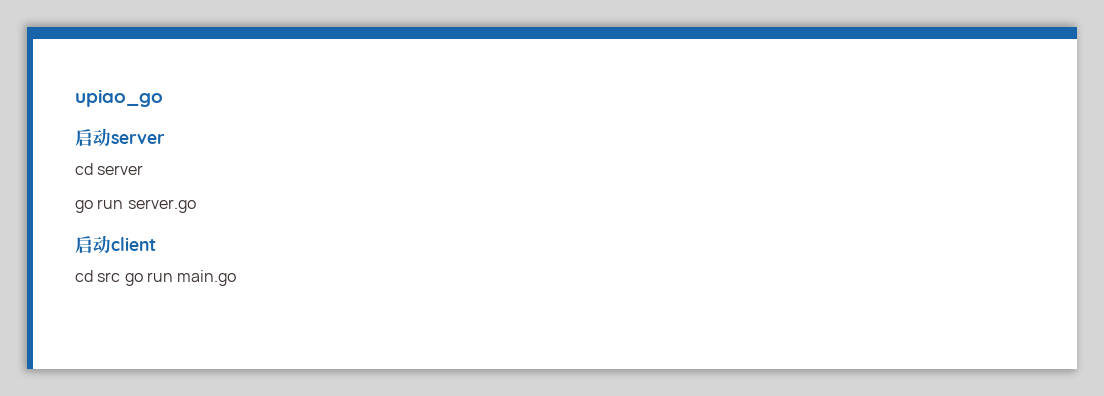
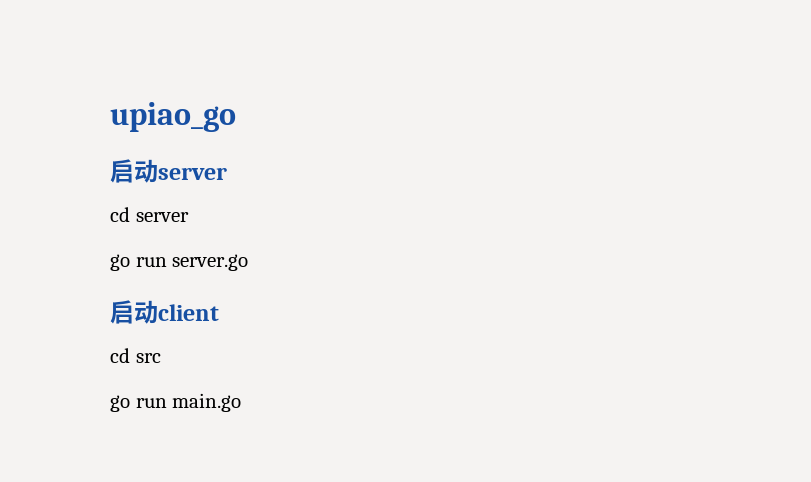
(121, 277) none -> (161, 358) //

